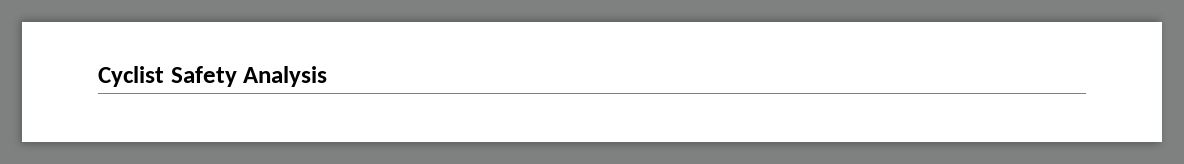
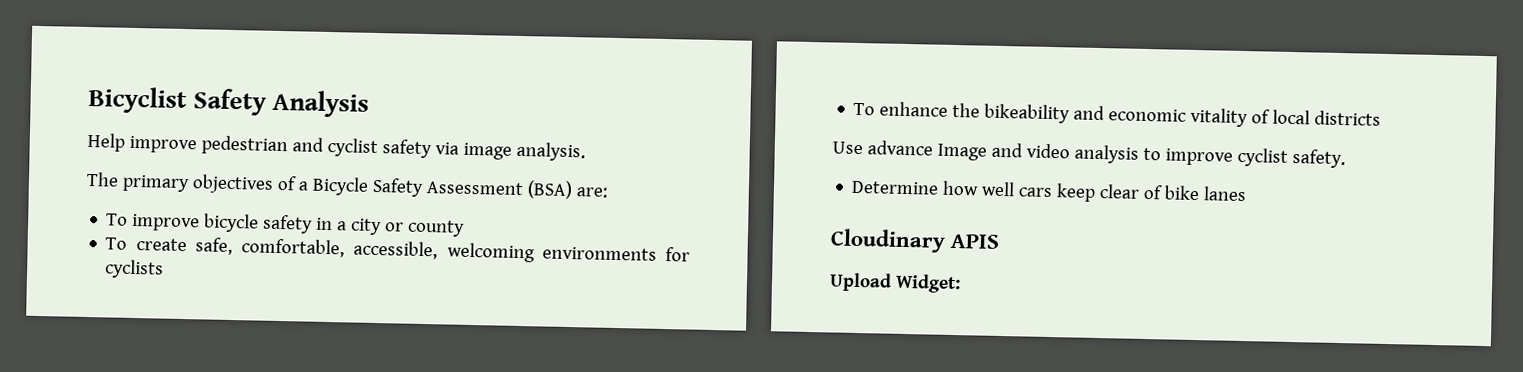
[98,66,164,87] Cyclist -> [88,86,187,115] Bicyclist
(328, 76) none -> [87,133,586,162] [86,171,608,200] [106,213,466,237] [105,237,690,263] [104,259,165,279] [853,101,1382,128] [832,140,1346,169] [851,180,1248,202] [830,228,1001,253] [829,272,961,294] // Help improve pedestrian and cyclist safety via image analysis. // The primary objectives of a Bicycle Safety Assessment (BSA) are: // To improve bicycle safety in a city or county // To create safe, comfortable, accessible, welcoming environments for cyclists // To enhance the bikeability and economic vitality of local districts // Use advance Image and video analysis to improve cyclist safety. // Determine how well cars keep clear of bike lanes // Cloudinary APIS // Upload Widget:

